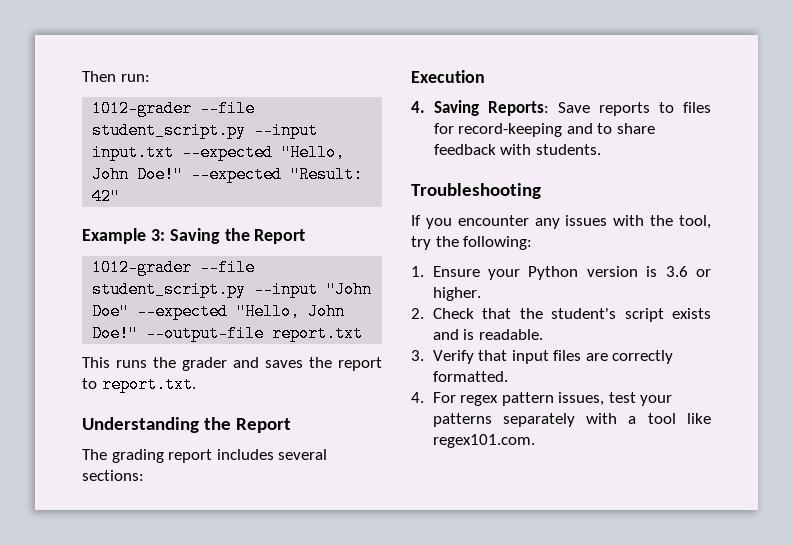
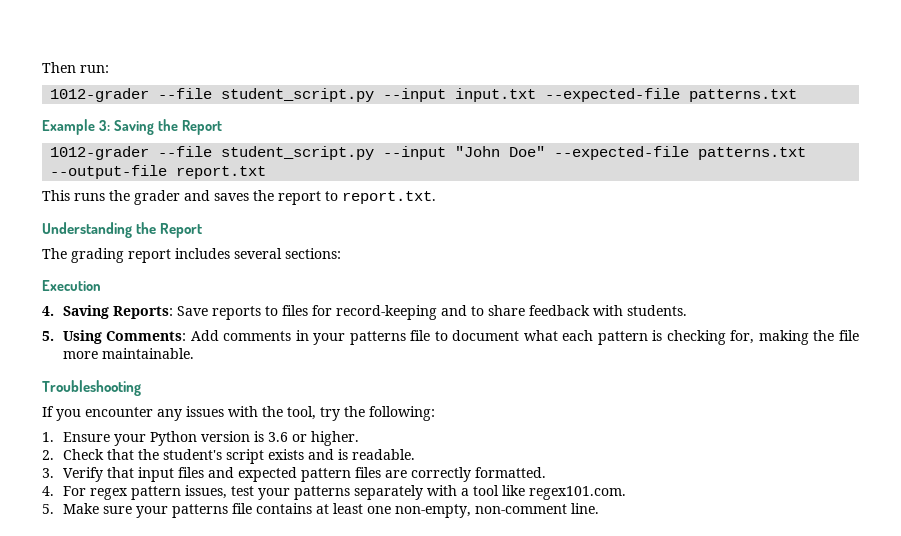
[182,144,346,161] [92,166,364,183] [92,188,121,205] --expected "Hello, John Doe!" --expected "Result: 42" -> [545,88,798,102] --expected-file patterns.txt
[137,303,346,320] [92,325,139,342] --expected "Hello, John Doe!" -> [554,146,807,160] --expected-file patterns.txt
(601, 149) none -> [42,330,859,345] [62,348,194,359] // 5. Using Comments: Add comments in your patterns file to document what each pattern is checking for, making the file more maintainable.
(582, 355) none -> [207,467,381,482] and expected pattern files
(535, 441) none -> [42,503,599,518] // 5. Make sure your patterns file contains at least one non-empty, non-comment line.

